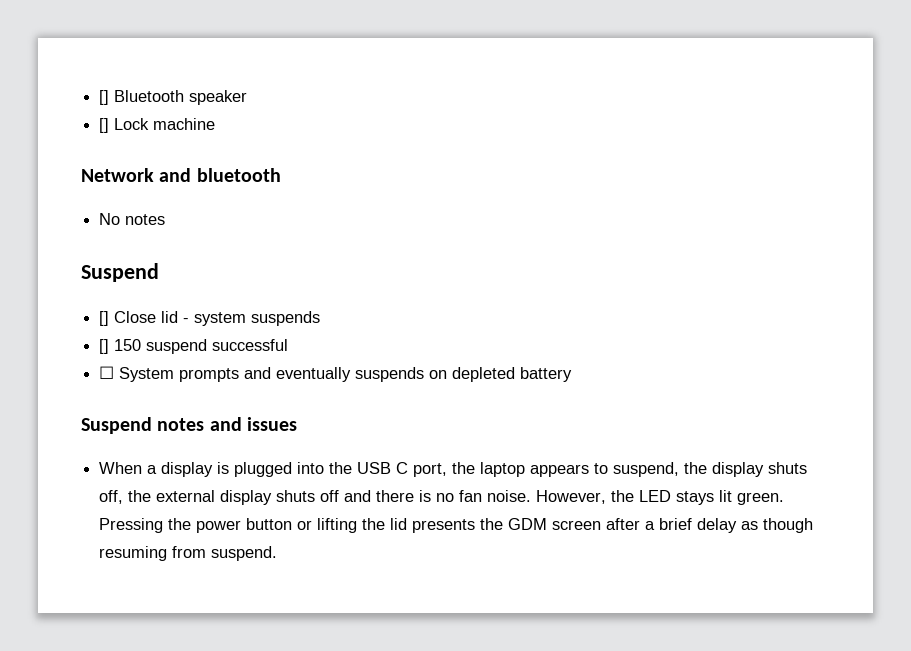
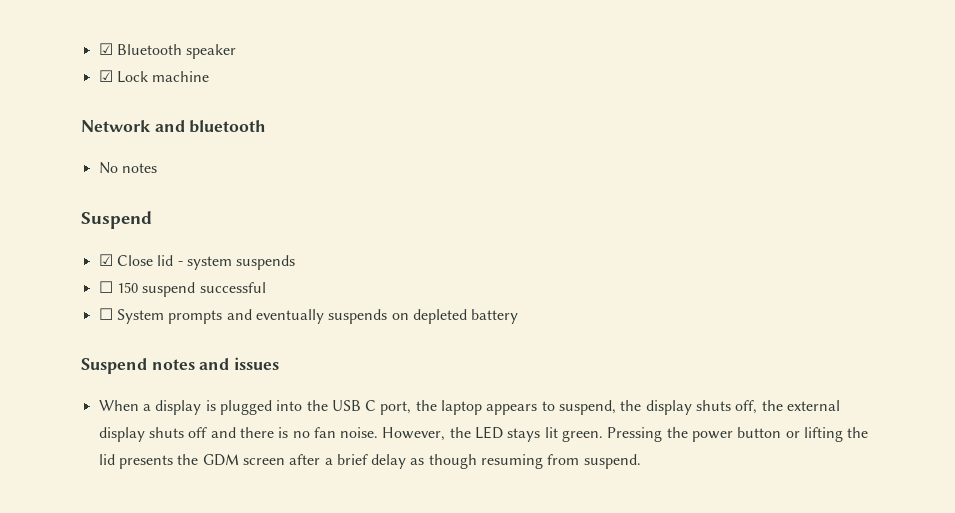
[99,90,110,105] [] -> [98,43,113,55] ☑
[99,118,110,133] [] -> [98,70,113,82] ☑
[99,311,110,326] [] -> [98,254,113,266] ☑
[99,339,110,354] [] -> [98,281,113,293] ☐

